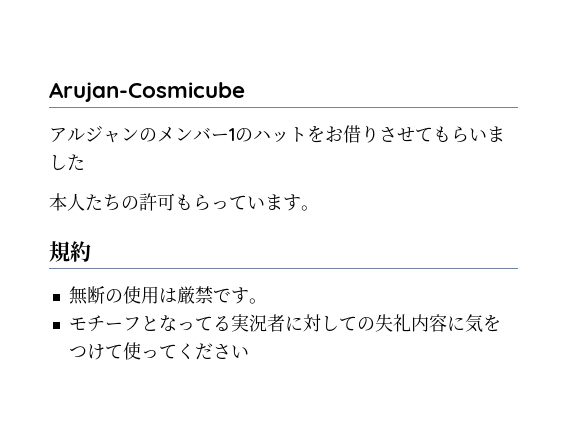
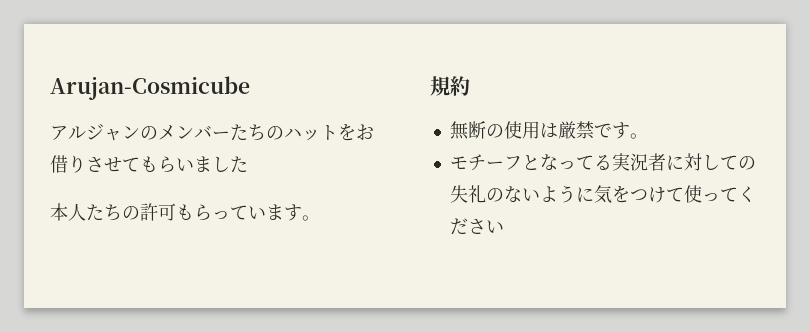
[229,128,235,141] 1 -> [230,124,266,141] たち
[410,314,447,332] 内容 -> [485,185,576,203] のないよう

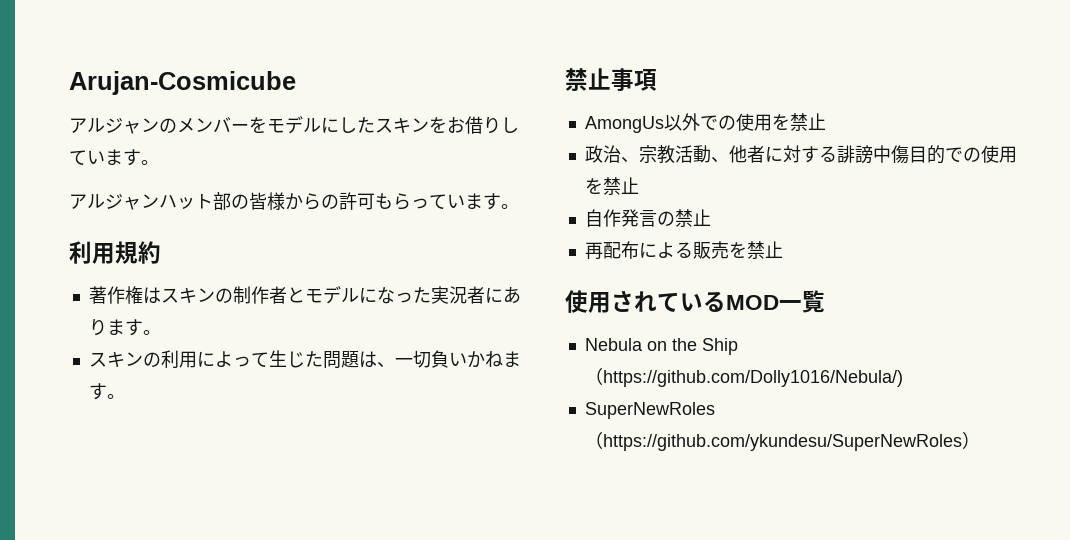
[230,123,374,141] [50,155,248,173] [50,203,122,221] たちのハットをお借りさせてもらいました // 本人たち -> [249,116,519,134] [69,149,159,166] [69,192,321,210] をモデルにしたスキンをお借りしています。 // アルジャンハット部の皆様から
(320, 218) none -> [69,241,115,264] 利用
[449,121,648,140] [449,153,756,171] [449,185,756,203] [449,218,504,235] 無断の使用は厳禁です。 // モチーフとなってる実況者に対しての失礼のないように気をつけて使ってください -> [88,286,521,304] [88,319,161,336] [88,350,521,369] [88,383,125,400] [565,68,657,91] [584,113,826,133] [584,145,1017,164] [584,177,639,195] [584,209,711,227] [584,241,783,260] [565,290,825,313] [584,338,738,355] [584,367,903,387] [584,402,715,419] [584,431,980,451] 著作権はスキンの制作者とモデルになった実況者にあります。 // スキンの利用によって生じた問題は、一切負いかねます。 // 禁止事項 // AmongUs以外での使用を禁止 // 政治、宗教活動、他者に対する誹謗中傷目的での使用を禁止 // 自作発言の禁止 // 再配布による販売を禁止 // 使用されているMOD一覧 // Nebula on the Ship（https://github.com/Dolly1016/Nebula/) // SuperNewRoles（https://github.com/ykundesu/SuperNewRoles）

